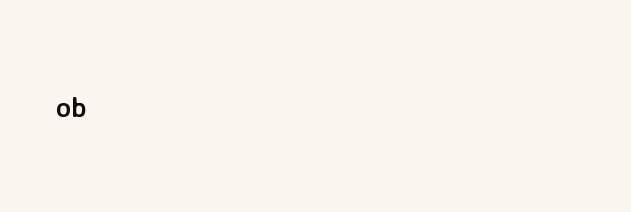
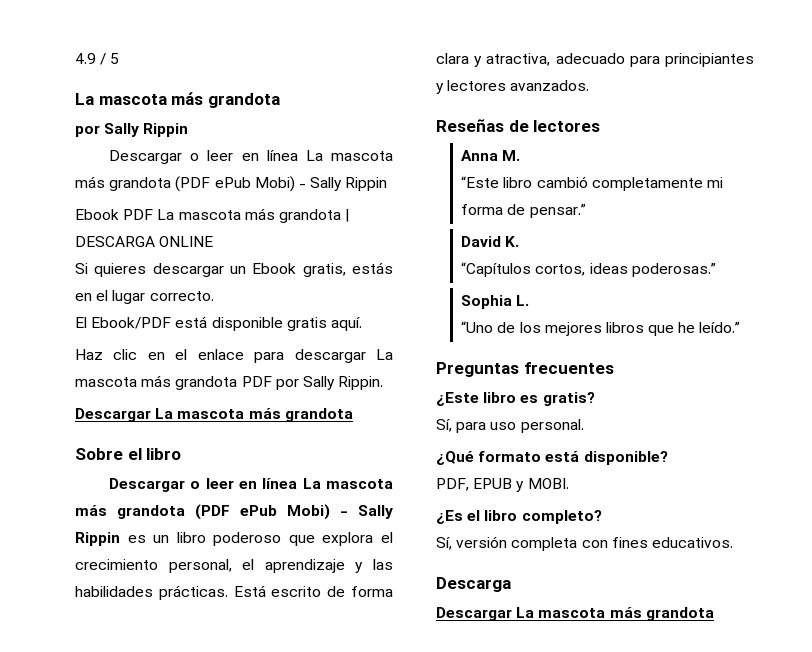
[56,97,87,117] ob -> [75,53,120,65] [75,92,280,108] [75,123,189,137] [108,150,393,164] [75,176,388,192] [75,208,350,223] [75,236,214,247] [75,262,393,277] [75,290,214,304] [75,316,362,331] [75,349,393,363] [75,375,384,390] [75,408,353,422] [75,448,182,460] [108,478,393,492] [75,504,393,520] [75,532,393,546] [75,559,393,573] [75,585,394,600] [436,53,754,67] [436,80,590,94] [436,119,601,132] [461,150,521,161] [461,176,723,191] [461,204,586,218] [461,236,520,247] [461,262,716,277] [461,295,530,309] [461,321,741,336] [436,362,614,377] [436,392,595,406] [436,419,584,433] [436,451,668,465] [436,478,569,492] [436,510,602,524] [436,536,733,551] [436,577,511,592] [436,607,714,621] 4.9 / 5 // La mascota más grandota // por Sally Rippin // Descargar o leer en línea La mascota más grandota (PDF ePub Mobi) - Sally Rippin // Ebook PDF La mascota más grandota | DESCARGA ONLINE // Si quieres descargar un Ebook gratis, estás en el lugar correcto. // El Ebook/PDF está disponible gratis aquí. // Haz clic en el enlace para descargar La mascota más grandota PDF por Sally Rippin. // Descargar La mascota más grandota // Sobre el libro // Descargar o leer en línea La mascota más grandota (PDF ePub Mobi) - Sally Rippin es un libro poderoso que explora el crecimiento personal, el aprendizaje y las habilidades prácticas. Está escrito de forma clara y atractiva, adecuado para principiantes y lectores avanzados. // Reseñas de lectores // Anna M. // “Este libro cambió completamente mi forma de pensar.” // David K. // “Capítulos cortos, ideas poderosas.” // Sophia L. // “Uno de los mejores libros que he leído.” // Preguntas frecuentes // ¿Este libro es gratis? // Sí, para uso personal. // ¿Qué formato está disponible? // PDF, EPUB y MOBI. // ¿Es el libro completo? // Sí, versión completa con fines educativos. // Descarga // Descargar La mascota más grandota

